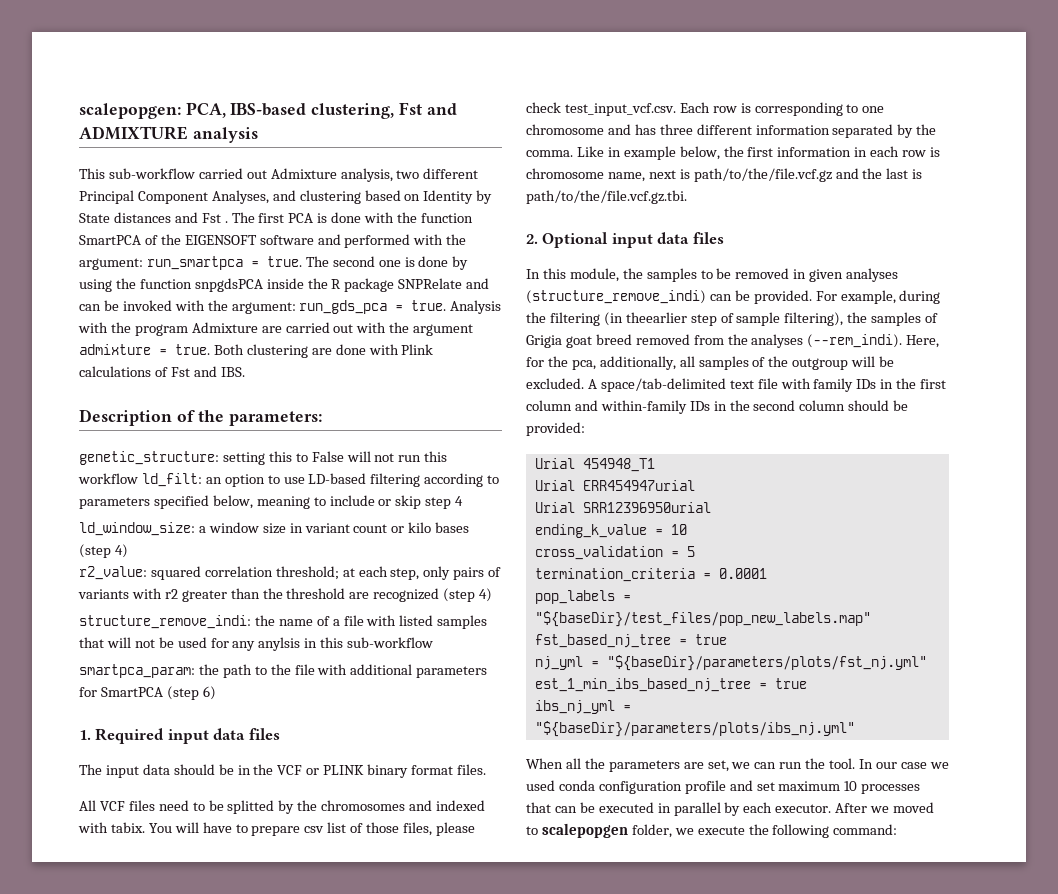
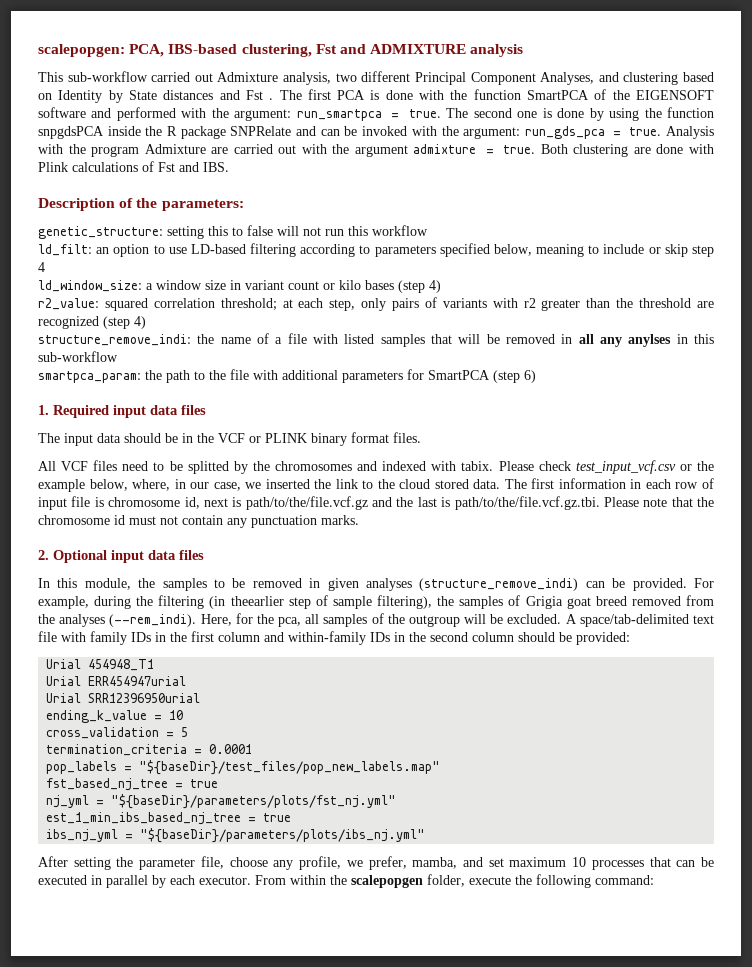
[311,451,344,462] False -> [247,225,273,236] false
(138, 478) none -> (428, 230) //
[134,637,301,651] not be used for any anylsis -> [486,334,672,347] be removed in all any anylses
[148,822,475,836] [526,102,885,116] [526,124,937,138] [526,146,744,160] You will have to prepare csv list of those files, please check test_input_vcf.csv. Each row is corresponding to one chromosome and has three different information separated by the comma. Like in example below, the -> [498,460,714,474] [38,479,527,492] Please check test_input_vcf.csv or the example below, where, in our case, we inserted the link to the cloud stored data. The
(927, 153) none -> [701,478,714,489] [38,496,91,510] of input file
[607,172,645,182] name, -> [184,497,200,509] id,
(687, 197) none -> [603,497,714,507] [38,515,359,528] Please note that the chromosome id must not contain any punctuation marks.
[599,356,676,370] additionally, -> (302, 622) none
[526,758,949,772] [526,780,726,794] When all the parameters are set, we can run the tool. In our case we used conda configuration profile -> [38,856,458,870] After setting the parameter file, choose any profile, we prefer, mamba,
[835,802,935,813] [526,826,538,835] After we moved to -> [255,875,347,885] From within the
[674,828,694,835] we -> (465, 880) none

